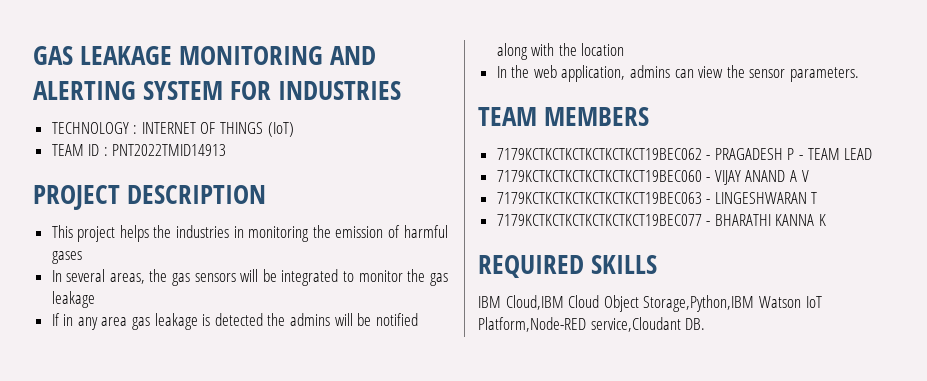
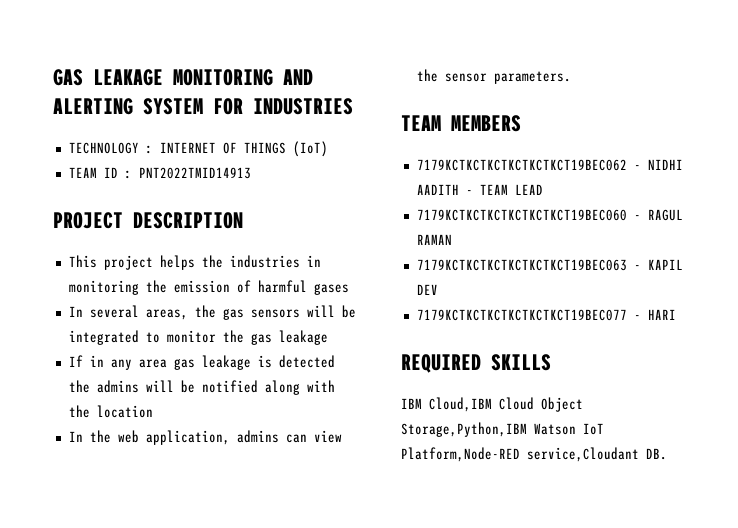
[714,148,795,160] PRAGADESH P -> [647,159,683,170] [416,184,459,195] NIDHI AADITH
[714,170,809,185] VIJAY ANAND A V -> [647,209,683,221] [416,234,452,245] RAGUL RAMAN
[714,192,818,204] LINGESHWARAN T -> [647,259,683,270] [416,284,438,295] KAPIL DEV
[714,214,827,226] BHARATHI KANNA K -> [647,309,676,320] HARI

